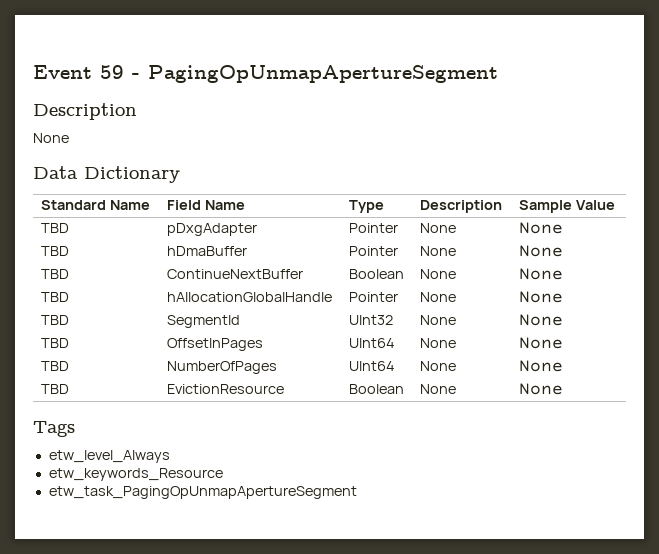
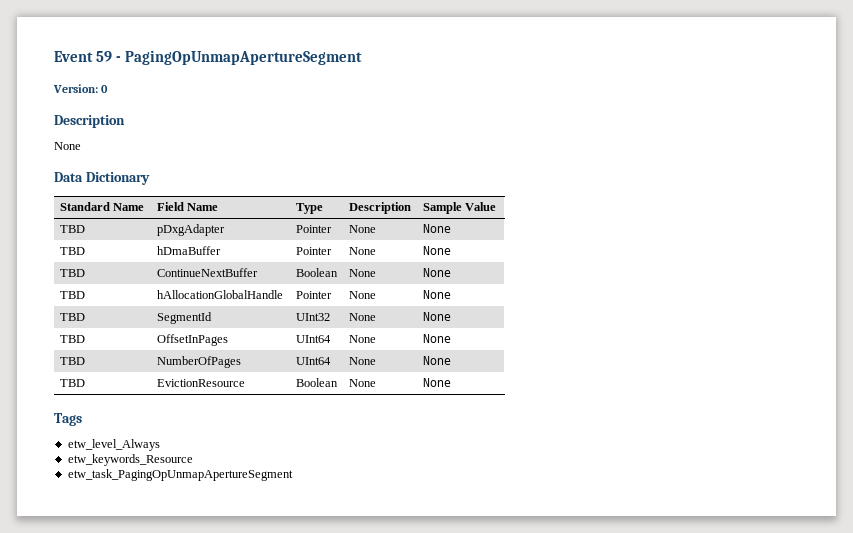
(498, 74) none -> [53,84,109,93] // Version: 0

